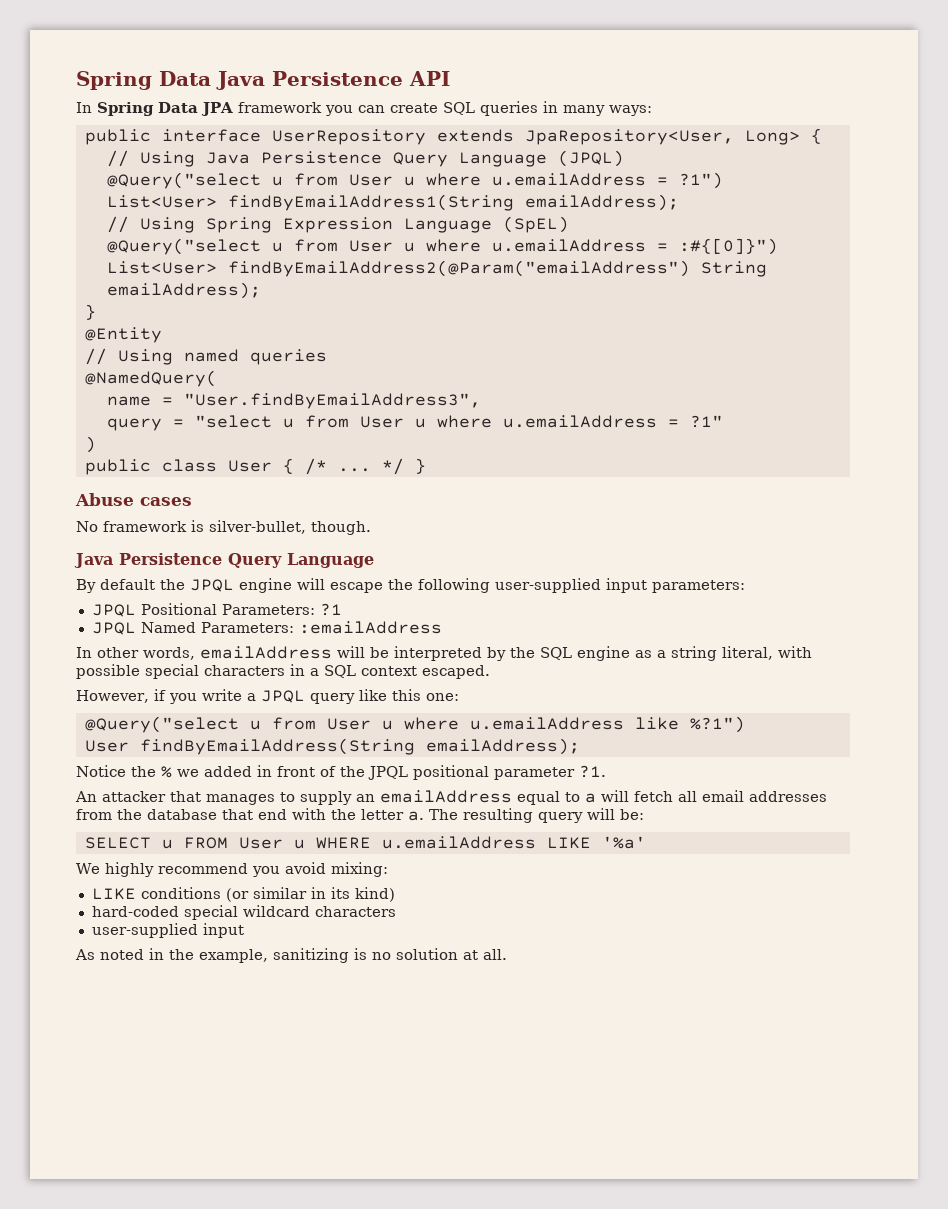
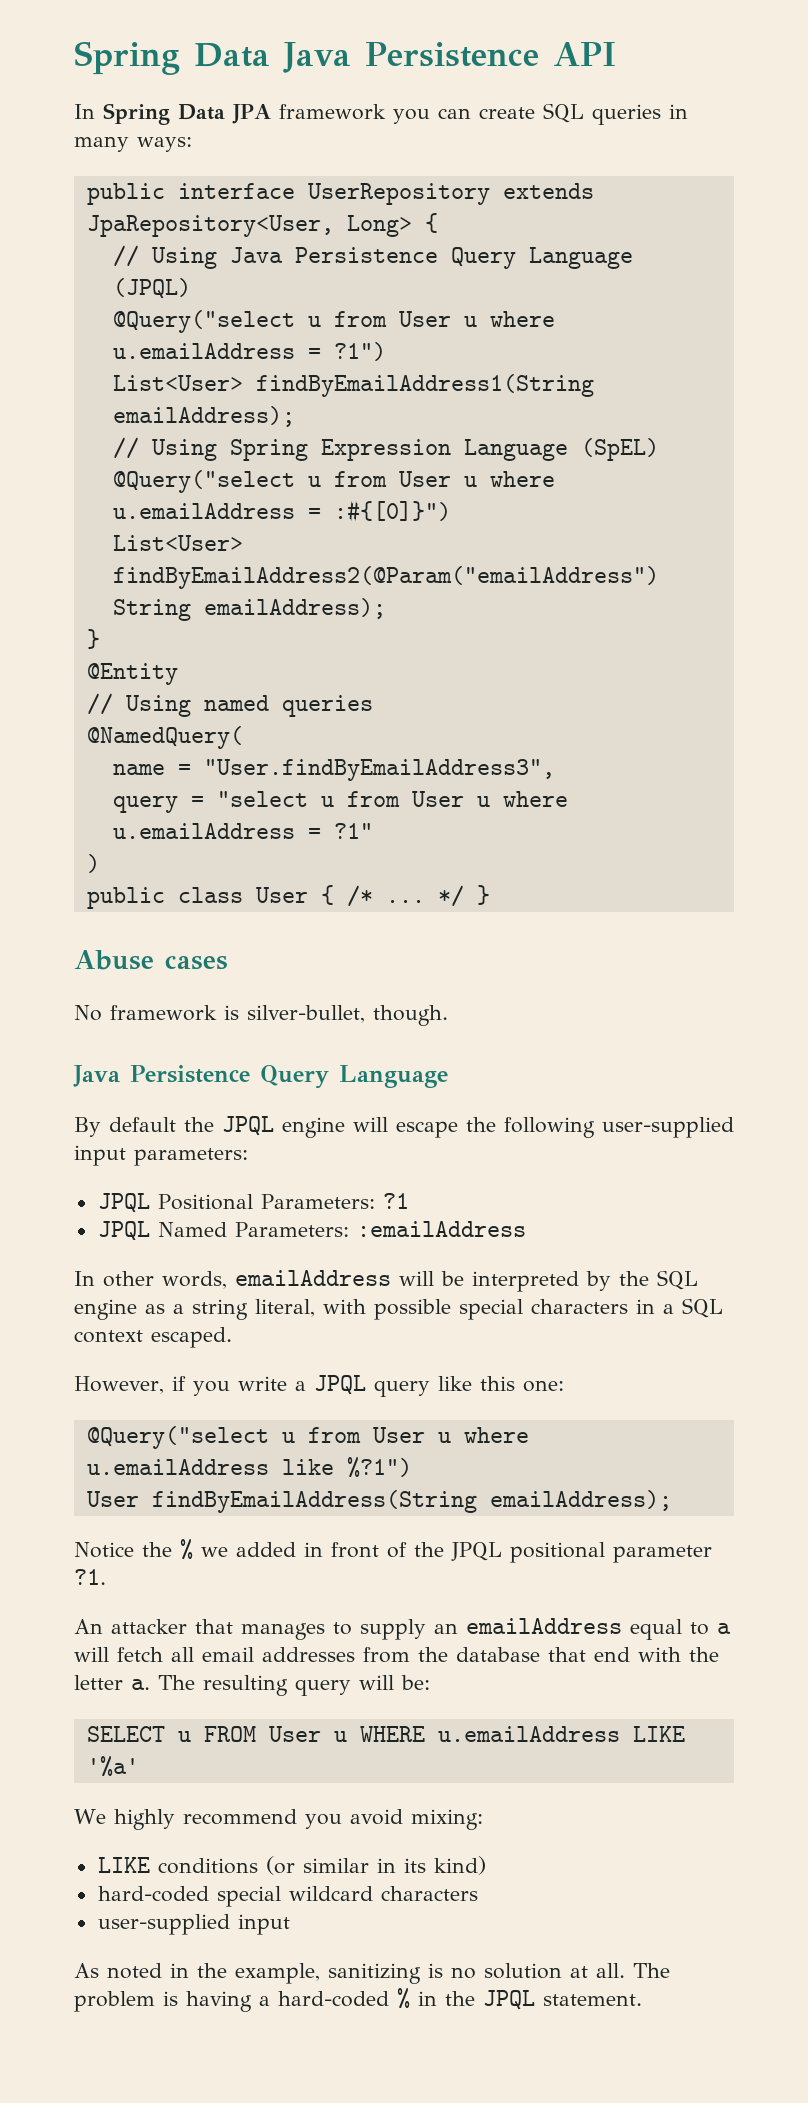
(507, 954) none -> [633,1963,670,1978] [74,1988,642,2012] The problem is having a hard-coded % in the JPQL statement.

